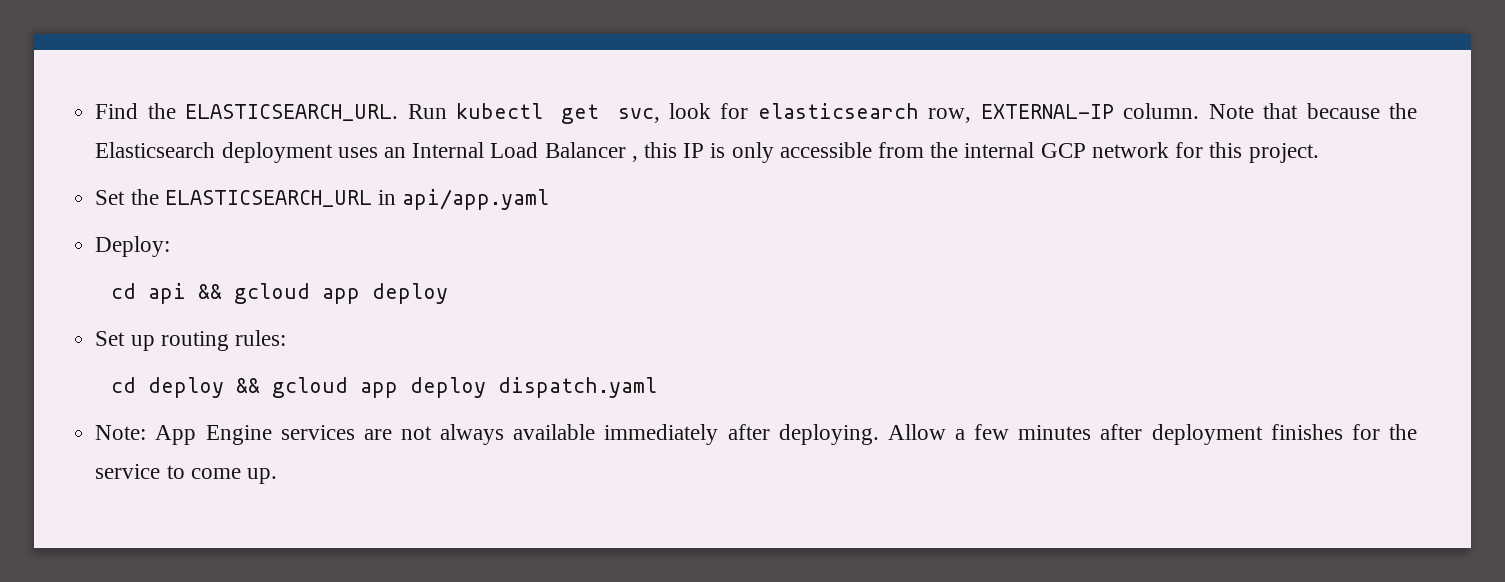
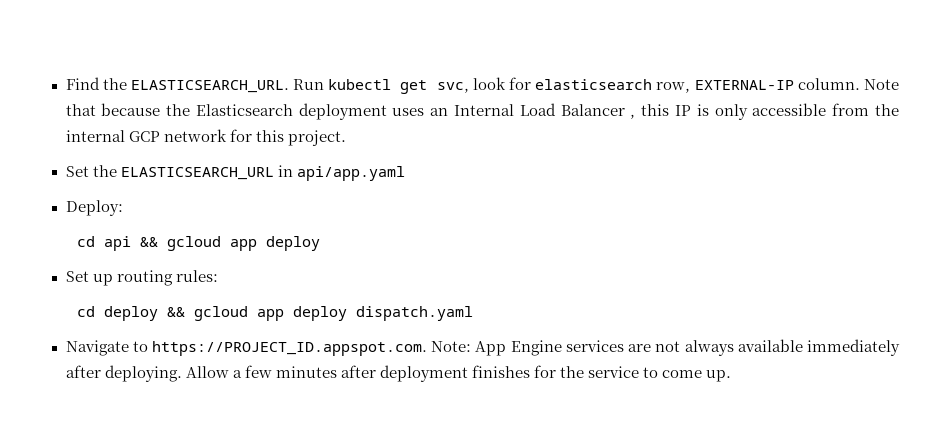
(658, 387) none -> [65,340,427,356] Navigate to https://PROJECT_ID.appspot.com.

